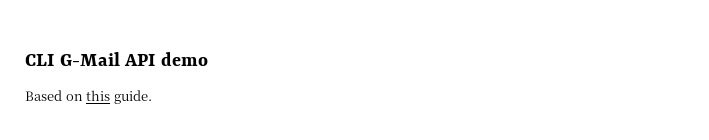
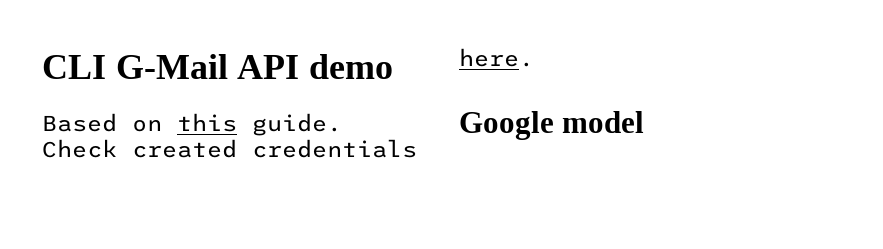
(152, 97) none -> [42,139,417,158] [459,48,534,67] [459,111,645,140] Check created credentials here. // Google model

